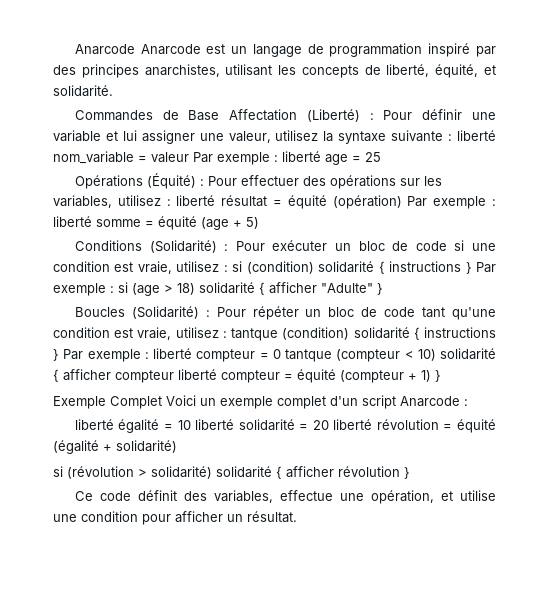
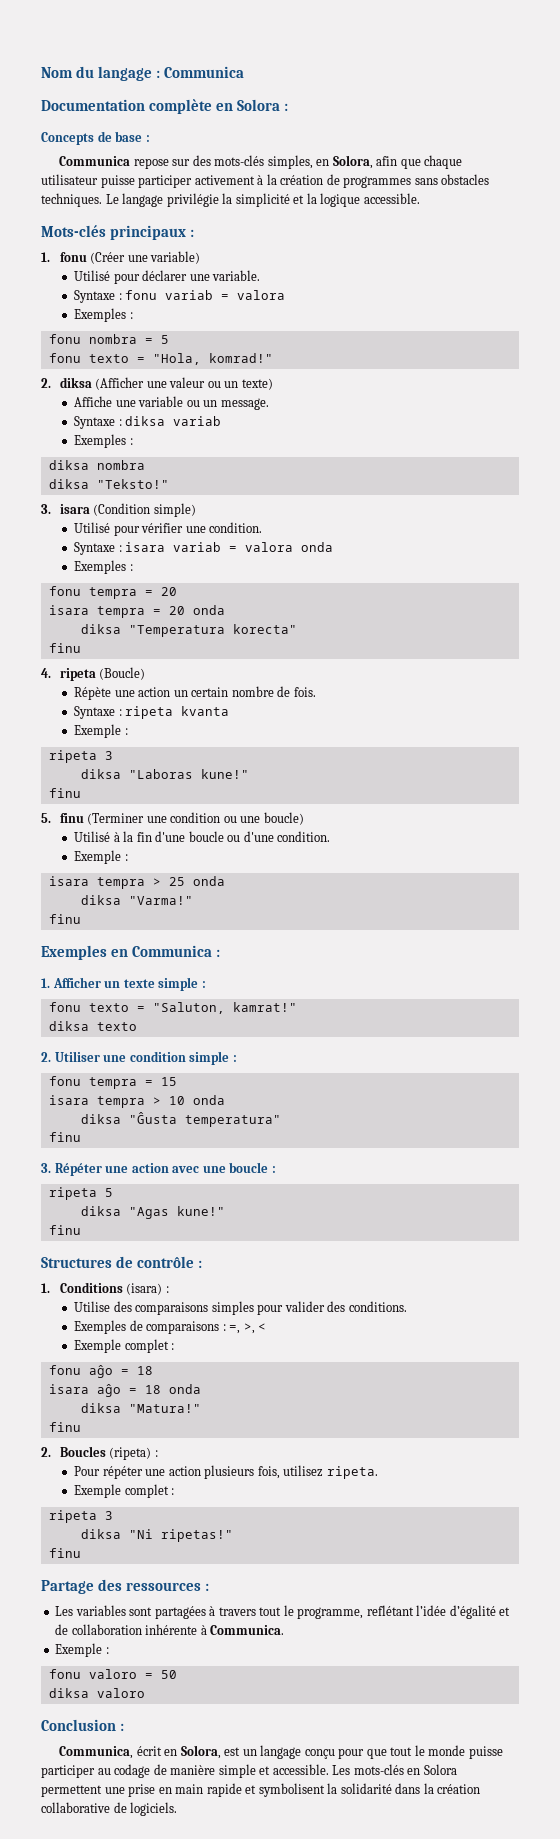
[74,43,496,57] [53,64,496,78] [53,85,113,97] [74,109,496,122] [53,130,497,144] [53,151,381,165] [74,173,442,189] [53,195,497,209] [53,216,259,230] [74,240,497,253] [53,261,496,274] [53,282,383,296] [74,306,496,320] [53,327,497,341] [53,348,496,362] [53,369,441,383] [53,395,468,409] [74,419,497,433] [53,440,177,454] [53,466,410,479] [74,490,496,504] [53,511,297,525] Anarcode Anarcode est un langage de programmation inspiré par des principes anarchistes, utilisant les concepts de liberté, équité, et solidarité. // Commandes de Base Affectation (Liberté) : Pour définir une variable et lui assigner une valeur, utilisez la syntaxe suivante : liberté nom_variable = valeur Par exemple : liberté age = 25 // Opérations (Équité) : Pour effectuer des opérations sur les variables, utilisez : liberté résultat = équité (opération) Par exemple : liberté somme = équité (age + 5) // Conditions (Solidarité) : Pour exécuter un bloc de code si une condition est vraie, utilisez : si (condition) solidarité { instructions } Par exemple : si (age > 18) solidarité { afficher "Adulte" } // Boucles (Solidarité) : Pour répéter un bloc de code tant qu'une condition est vraie, utilisez : tantque (condition) solidarité { instructions } Par exemple : liberté compteur = 0 tantque (compteur < 10) solidarité { afficher compteur liberté compteur = équité (compteur + 1) } // Exemple Complet Voici un exemple complet d'un script Anarcode : // liberté égalité = 10 liberté solidarité = 20 liberté révolution = équité (égalité + solidarité) // si (révolution > solidarité) solidarité { afficher révolution } // Ce code définit des variables, effectue une opération, et utilise une condition pour afficher un résultat. -> [41,66,245,81] [41,99,289,114] [41,131,150,145] [59,155,463,169] [41,174,490,188] [41,193,420,207] [41,225,195,240] [41,251,201,264] [74,270,261,284] [74,290,286,303] [74,308,133,322] [48,334,169,344] [48,353,273,365] [41,377,273,390] [74,396,269,410] [74,416,222,429] [74,434,133,448] [48,460,145,470] [48,479,169,489] [41,503,196,517] [74,522,263,536] [74,542,334,555] [74,560,133,574] [48,586,177,599] [48,605,225,618] [80,624,297,637] [48,643,81,653] [41,667,146,681] [74,686,316,700] [74,706,230,719] [74,724,128,738] [48,750,113,763] [80,769,249,779] [48,788,81,798] [41,812,304,825] [74,831,331,842] [74,850,128,864] [48,876,225,889] [80,895,193,905] [48,914,81,924] [41,945,221,960] [41,977,206,991] [48,1002,297,1014] [48,1021,137,1031] [41,1051,237,1065] [48,1076,177,1089] [48,1095,225,1108] [80,1112,281,1127] [48,1132,81,1142] [41,1162,276,1176] [48,1187,113,1200] [80,1206,225,1219] [48,1225,81,1235] [41,1256,203,1268] [41,1282,169,1295] [74,1301,407,1315] [74,1320,267,1334] [74,1339,175,1353] [48,1365,153,1378] [48,1384,201,1397] [80,1403,201,1413] [48,1422,81,1432] [41,1446,158,1460] [74,1465,378,1479] [74,1484,175,1498] [48,1510,113,1523] [80,1529,233,1542] [48,1548,81,1558] [41,1579,210,1594] [55,1605,511,1619] [55,1624,285,1635] [55,1643,109,1657] [48,1669,177,1679] [48,1688,145,1698] [41,1719,125,1731] [59,1745,503,1759] [41,1764,457,1778] [41,1783,481,1797] [41,1802,178,1816] Nom du langage : Communica // Documentation complète en Solora : // Concepts de base : // Communica repose sur des mots-clés simples, en Solora, afin que chaque utilisateur puisse participer activement à la création de programmes sans obstacles techniques. Le langage privilégie la simplicité et la logique accessible. // Mots-clés principaux : // 1. fonu (Créer une variable) // Utilisé pour déclarer une variable. // Syntaxe : fonu variab = valora // Exemples : // fonu nombra = 5 // fonu texto = "Hola, komrad!" // 2. diksa (Afficher une valeur ou un texte) // Affiche une variable ou un message. // Syntaxe : diksa variab // Exemples : // diksa nombra // diksa "Teksto!" // 3. isara (Condition simple) // Utilisé pour vérifier une condition. // Syntaxe : isara variab = valora onda // Exemples : // fonu tempra = 20 // isara tempra = 20 onda // diksa "Temperatura korecta" // finu // 4. ripeta (Boucle) // Répète une action un certain nombre de fois. // Syntaxe : ripeta kvanta // Exemple : // ripeta 3 // diksa "Laboras kune!" // finu // 5. finu (Terminer une condition ou une boucle) // Utilisé à la fin d'une boucle ou d'une condition. // Exemple : // isara tempra > 25 onda // diksa "Varma!" // finu // Exemples en Communica : // 1. Afficher un texte simple : // fonu texto = "Saluton, kamrat!" // diksa texto // 2. Utiliser une condition simple : // fonu tempra = 15 // isara tempra > 10 onda // diksa "Ĝusta temperatura" // finu // 3. Répéter une action avec une boucle : // ripeta 5 // diksa "Agas kune!" // finu // Structures de contrôle : // 1. Conditions (isara) : // Utilise des comparaisons simples pour valider des conditions. // Exemples de comparaisons : =, >, < // Exemple complet : // fonu aĝo = 18 // isara aĝo = 18 onda // diksa "Matura!" // finu // 2. Boucles (ripeta) : // Pour répéter une action plusieurs fois, utilisez ripeta. // Exemple complet : // ripeta 3 // diksa "Ni ripetas!" // finu // Partage des ressources : // Les variables sont partagées à travers tout le programme, reflétant l’idée d’égalité et de collaboration inhérente à Communica. // Exemple : // fonu valoro = 50 // diksa valoro // Conclusion : // Communica, écrit en Solora, est un langage conçu pour que tout le monde puisse participer au codage de manière simple et accessible. Les mots-clés en Solora permettent une prise en main rapide et symbolisent la solidarité dans la création collaborative de logiciels.

